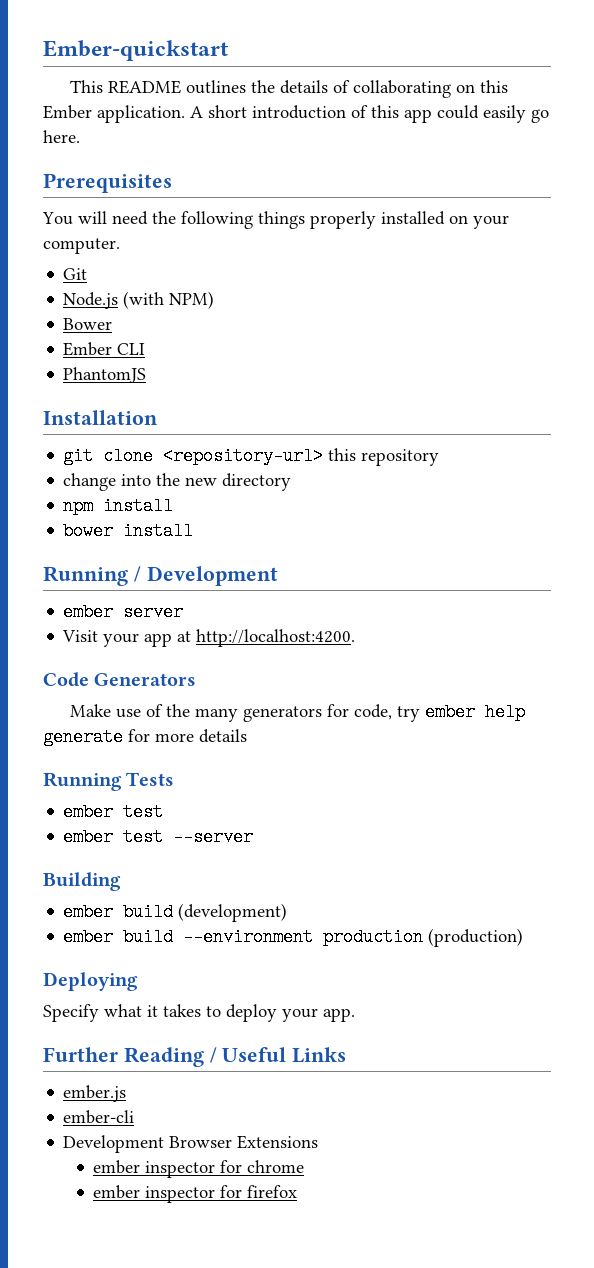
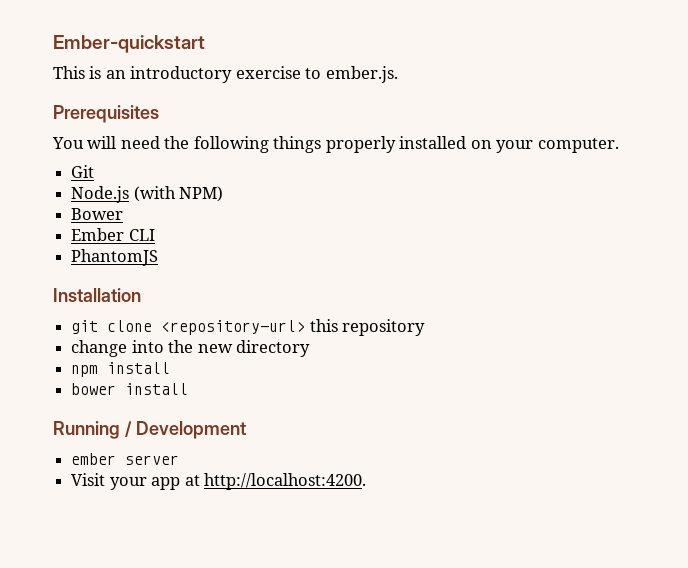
[107,80,508,98] [43,105,549,123] [43,130,80,143] README outlines the details of collaborating on this Ember application. A short introduction of this app could easily go here. -> [89,66,398,83] is an introductory exercise to ember.js.
[43,672,197,687] [69,703,525,722] [43,728,247,746] [43,772,175,791] [63,803,164,821] [63,828,254,846] [43,872,121,891] [63,903,288,922] [63,928,524,947] [43,972,138,991] [43,1004,355,1022] [43,1047,347,1067] [63,1085,127,1102] [63,1110,135,1124] [63,1135,319,1153] [93,1160,305,1178] [93,1185,298,1203] // Code Generators // Make use of the many generators for code, try ember help generate for more details // Running Tests // ember test // ember test --server // Building // ember build (development) // ember build --environment production (production) // Deploying // Specify what it takes to deploy your app. // Further Reading / Useful Links // ember.js // ember-cli // Development Browser Extensions // ember inspector for chrome // ember inspector for firefox -> (366, 481) none

